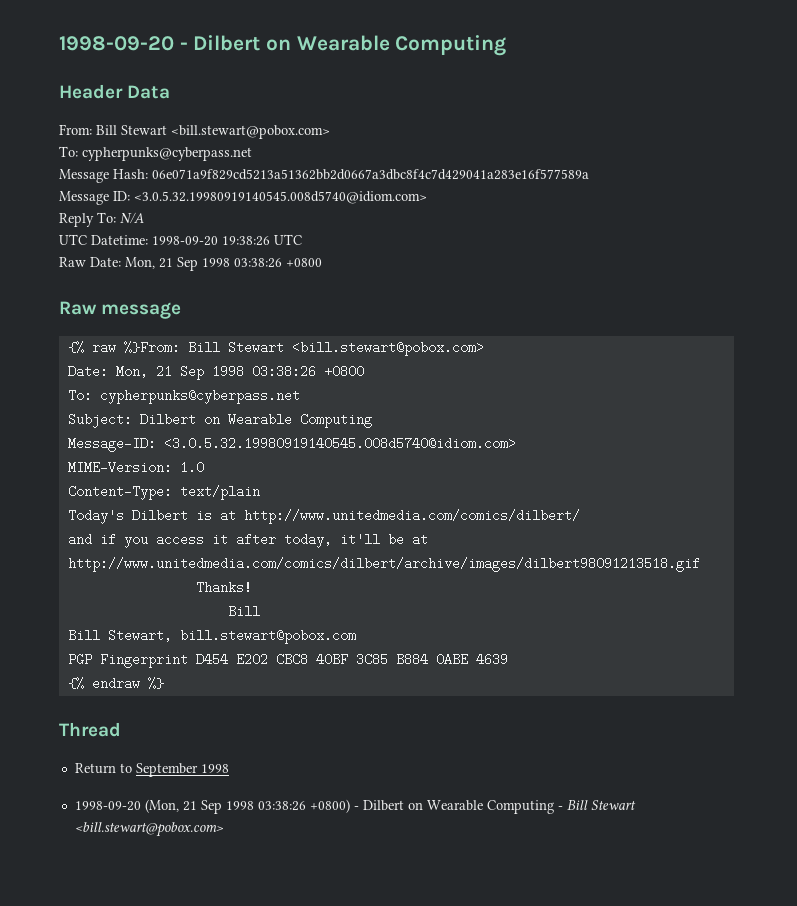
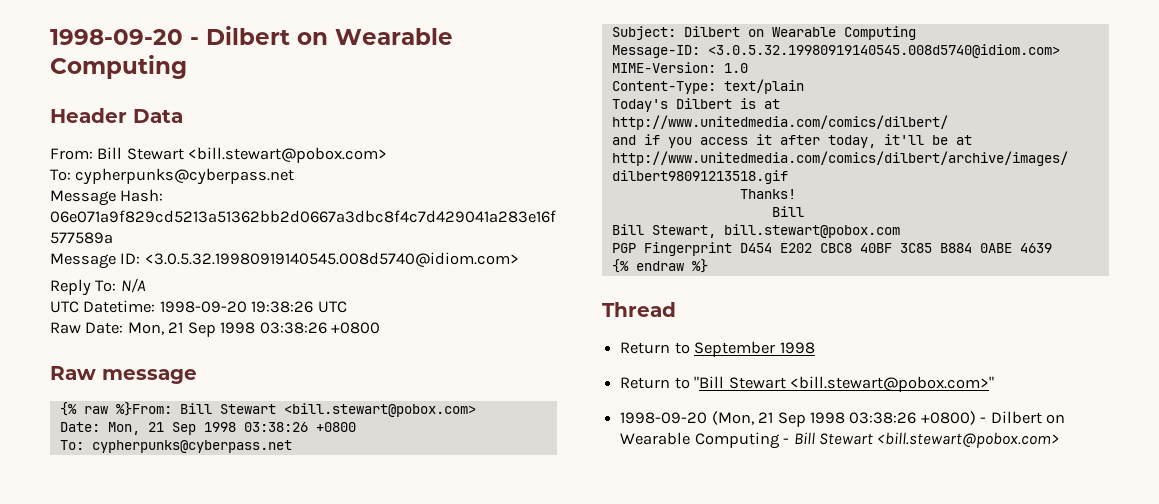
(229, 768) none -> [620,376,994,392] // Return to "Bill Stewart <bill.stewart@pobox.com>"

